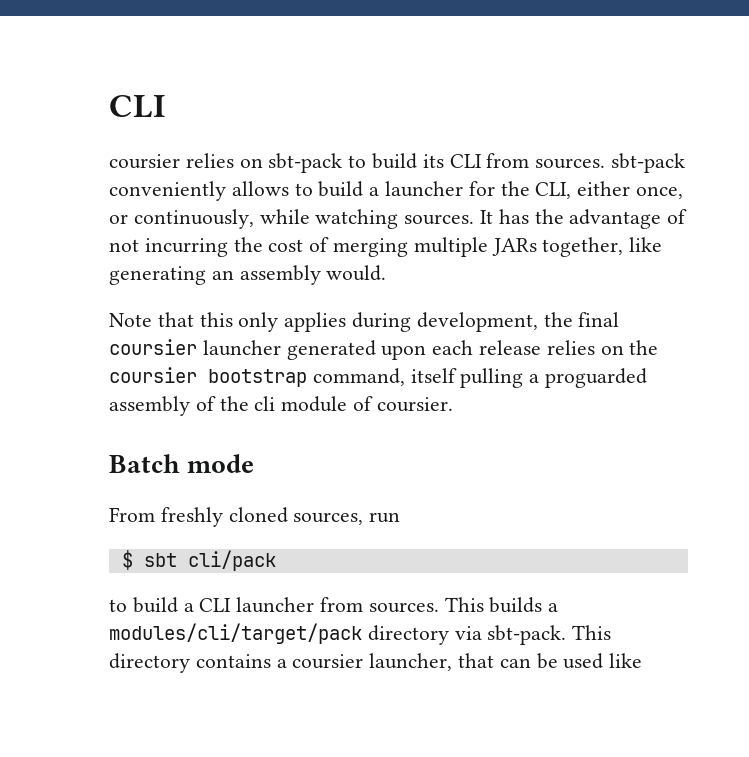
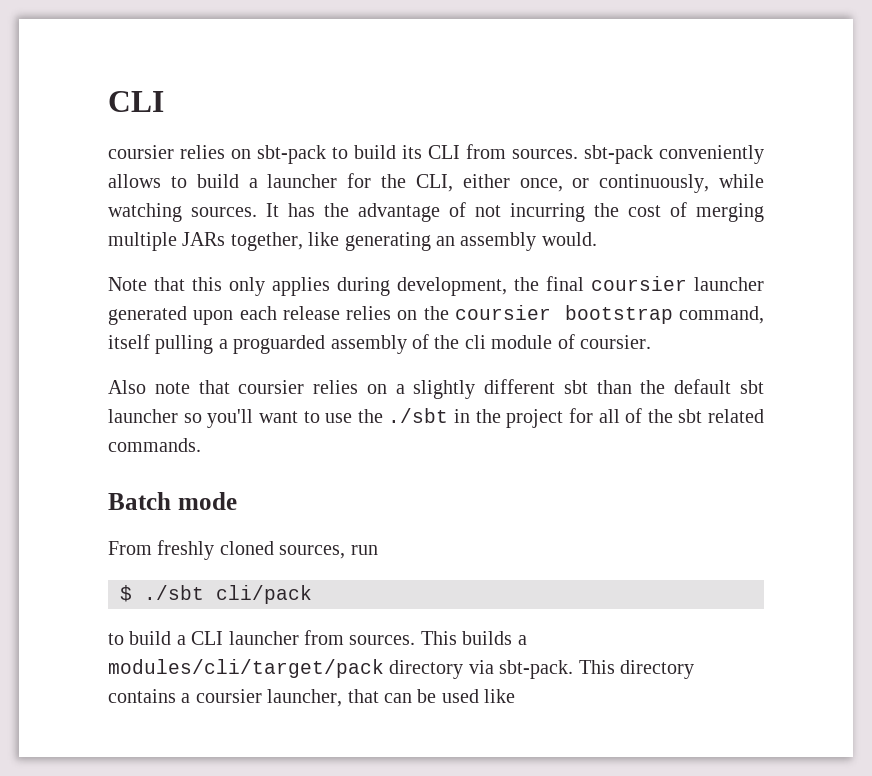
(453, 404) none -> [108,379,764,399] [108,408,764,428] [108,438,201,452] // Also note that coursier relies on a slightly different sbt than the default sbt launcher so you'll want to use the ./sbt in the project for all of the sbt related commands.
[143,553,177,567] sbt -> [144,585,204,600] ./sbt

